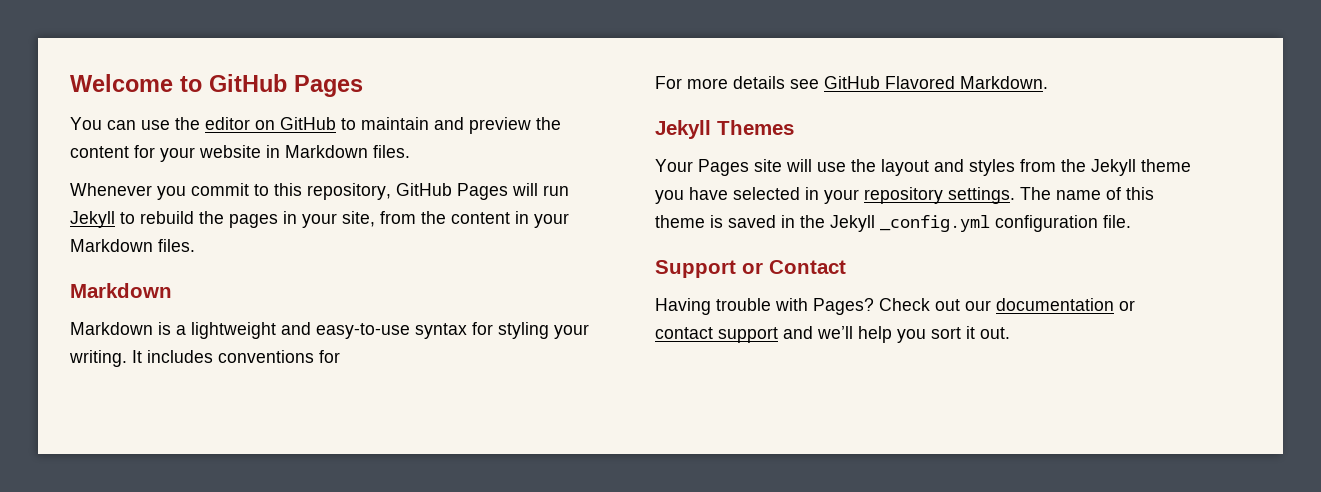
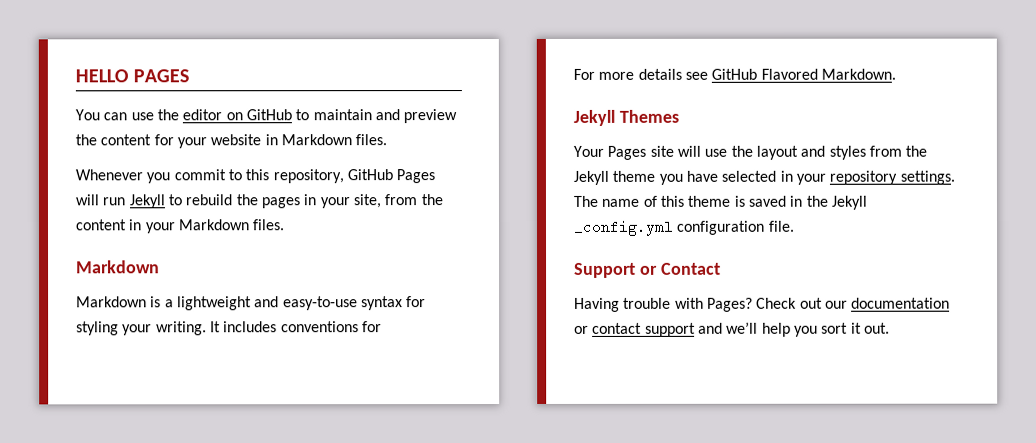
[70,74,363,97] Welcome to GitHub Pages -> [75,69,190,83] HELLO PAGES

